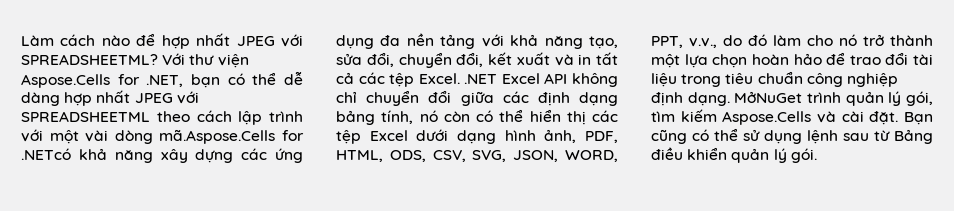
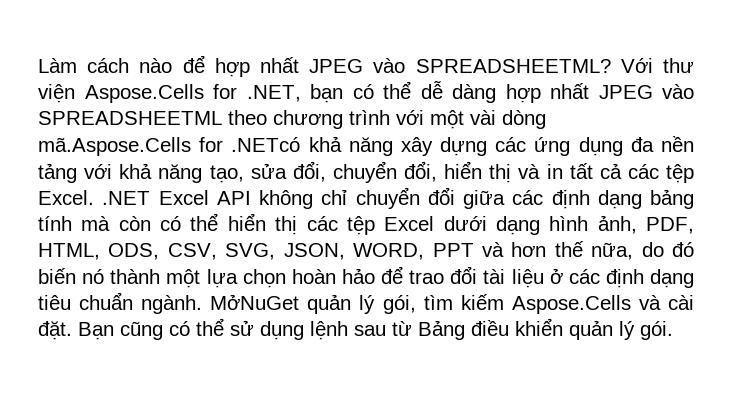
[280,34,303,47] với -> [373,58,406,73] vào
[176,91,199,104] với -> [662,84,694,99] vào
[196,110,263,125] cách lập -> [273,110,343,129] chương
[488,52,550,65] kết xuất -> [444,161,512,183] hiển thị
[381,110,438,124] tính, nó -> [38,216,111,231] tính mà
[651,34,884,48] PPT, v.v., do đó làm cho nó trở -> [432,241,694,260] [38,268,105,284] PPT và hơn thế nữa, do đó biến nó
[681,71,898,87] [651,91,841,106] trong tiêu chuẩn công nghiệp định dạng. MởNuGet trình -> [549,268,694,288] [38,292,300,314] ở các định dạng tiêu chuẩn ngành. MởNuGet

